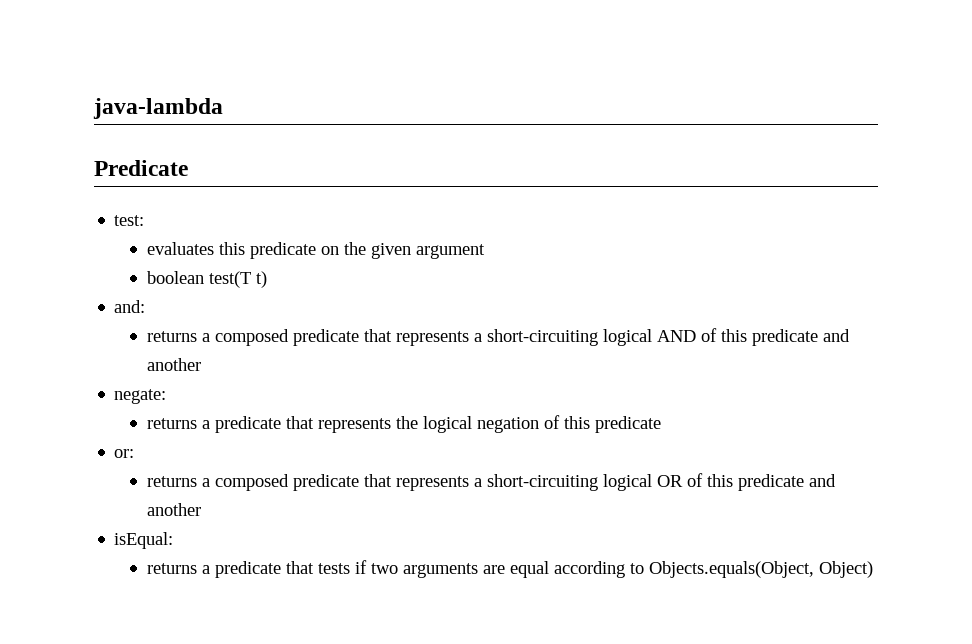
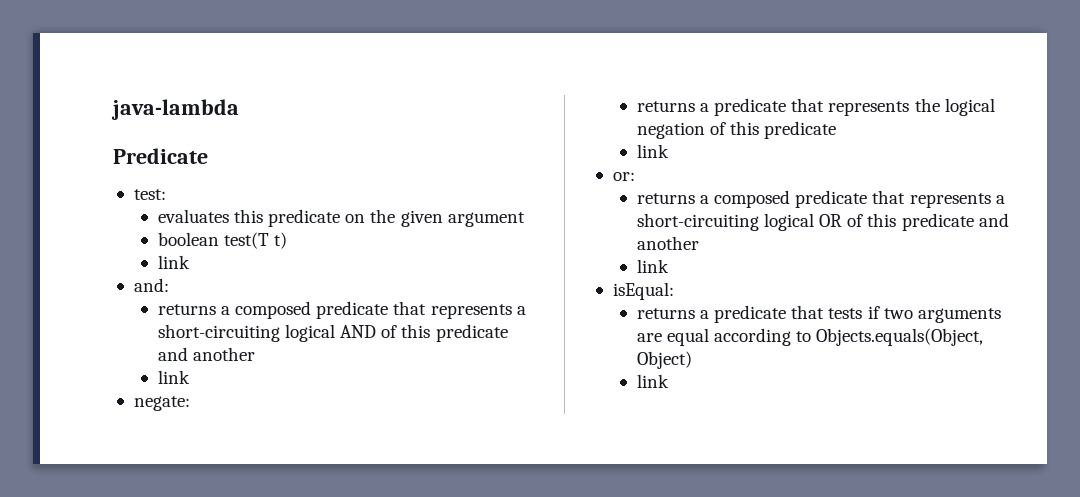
(267, 279) none -> [157,255,190,269] // link
(201, 364) none -> [157,370,190,384] // link
(661, 424) none -> [636,144,669,158] // link
(201, 509) none -> [636,259,669,273] // link
(873, 569) none -> [636,374,669,388] // link

